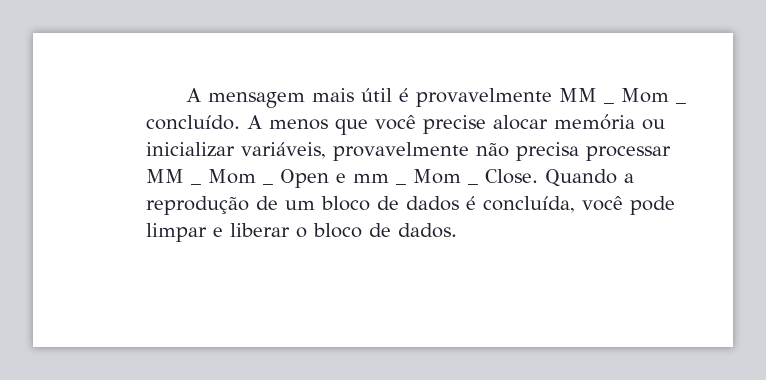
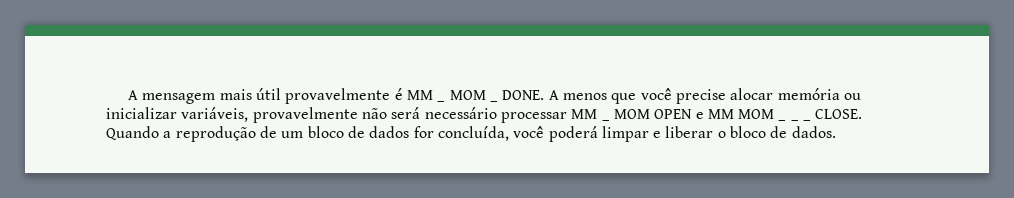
[398,88,597,107] [603,88,686,104] [146,115,240,130] é provavelmente MM _ Mom _ concluído. -> [285,88,434,104] [437,100,446,102] [449,90,486,100] [489,100,498,102] [502,90,545,100] provavelmente é MM _ MOM _ DONE.
[516,142,579,161] precisa -> [391,107,497,119] será necessário
[208,169,389,188] [396,169,538,185] Mom _ Open e mm _ Mom _ Close. -> [613,109,775,119] [778,119,812,121] [815,109,863,119] MOM OPEN e MM MOM _ _ _ CLOSE.
[466,196,476,210] é -> [413,126,434,138] for
[630,196,675,215] pode -> [548,126,598,142] poderá

